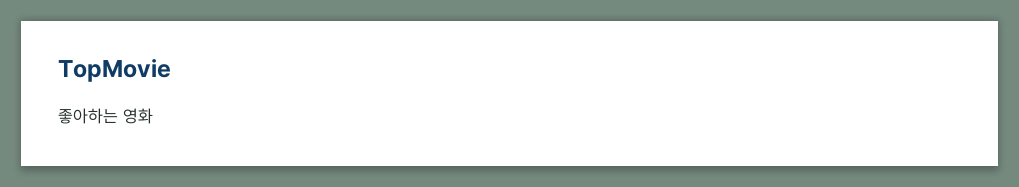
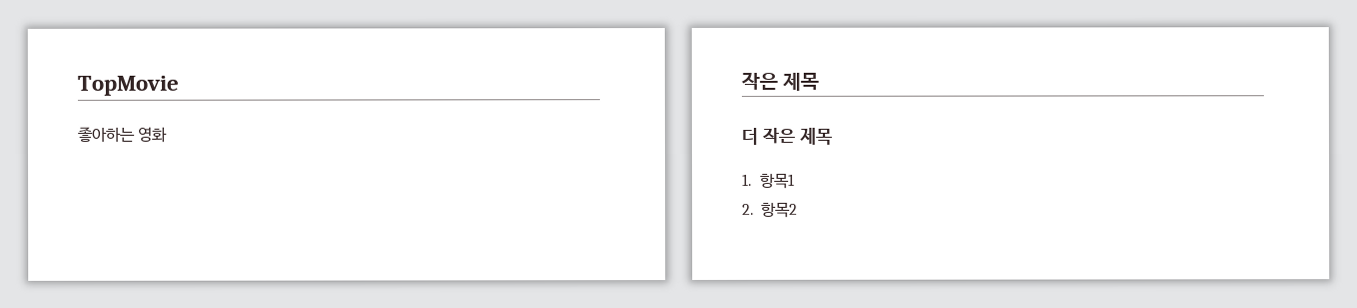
(153, 116) none -> [741,71,820,91] [741,127,832,145] [742,173,796,189] [742,202,798,218] // 작은 제목 // 더 작은 제목 // 1. 항목1 // 2. 항목2

